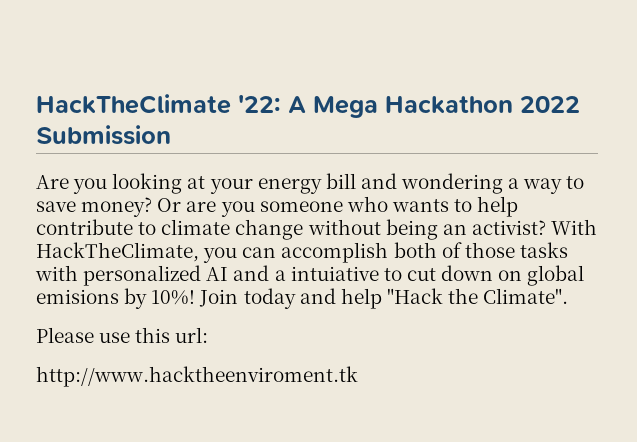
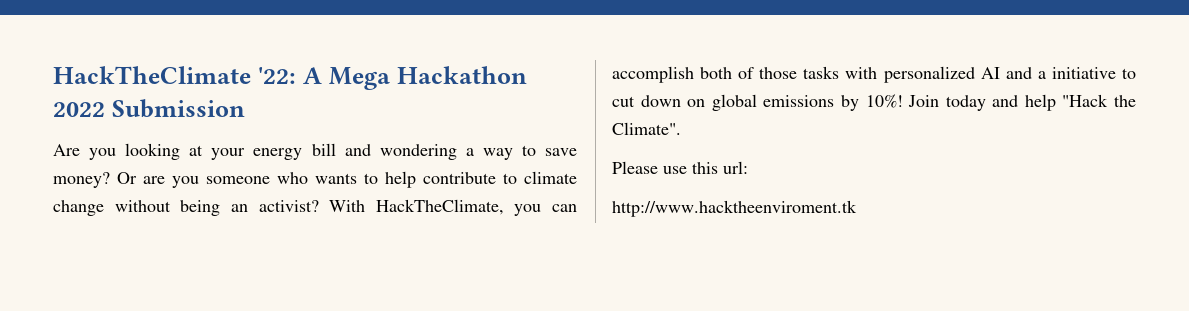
[290,266,379,281] intuiative -> [1051,67,1116,79] initiative
[36,289,119,304] emisions -> [763,95,835,107] emissions

